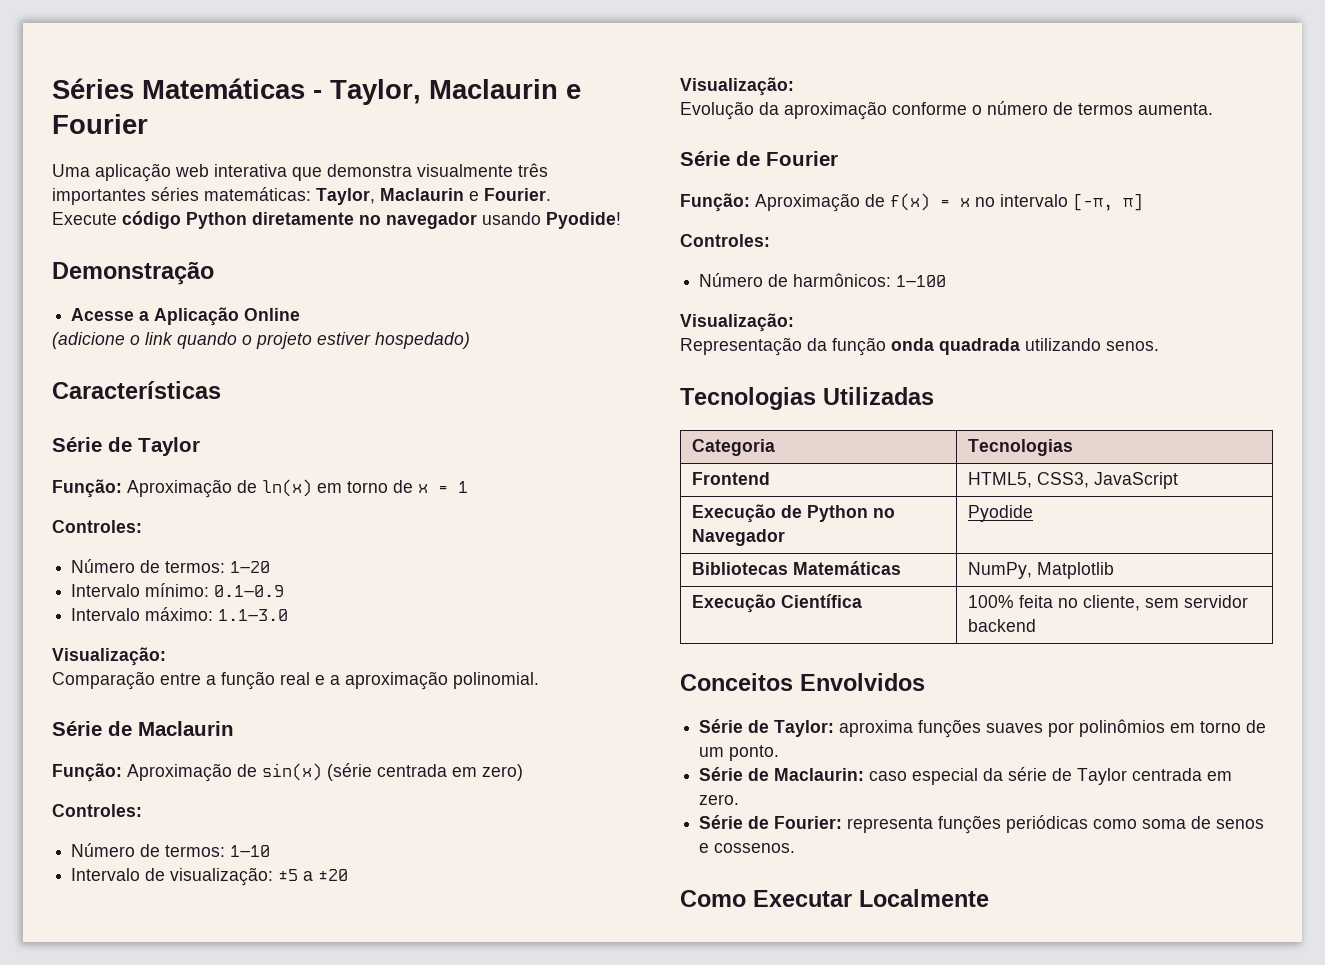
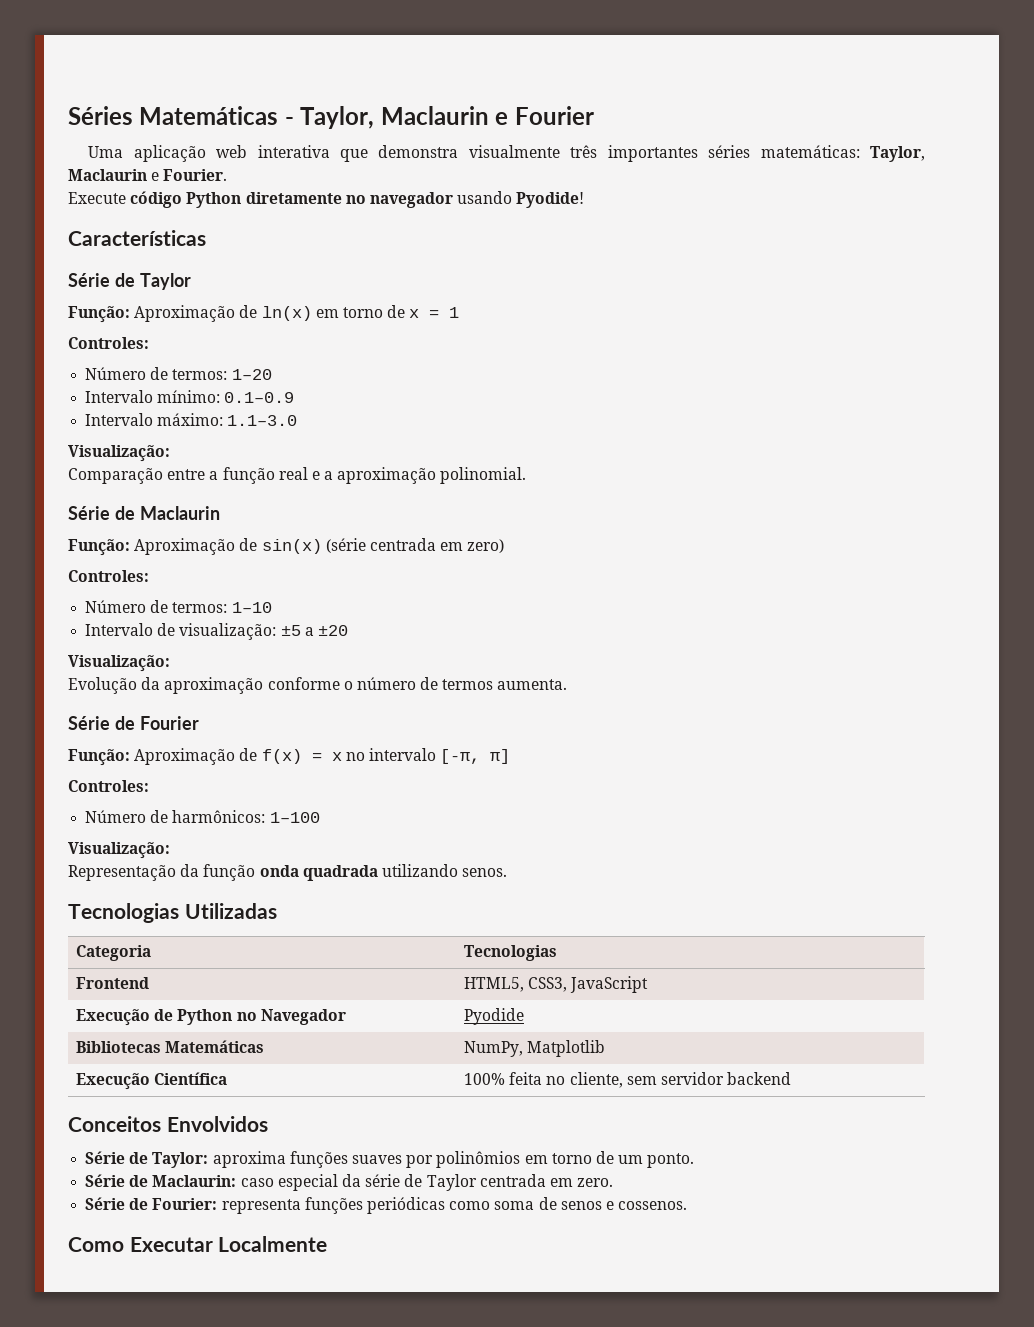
[52,261,214,285] [71,307,301,326] [52,332,470,349] // Demonstração // Acesse a Aplicação Online // (adicione o link quando o projeto estiver hospedado) -> (585, 200) none

